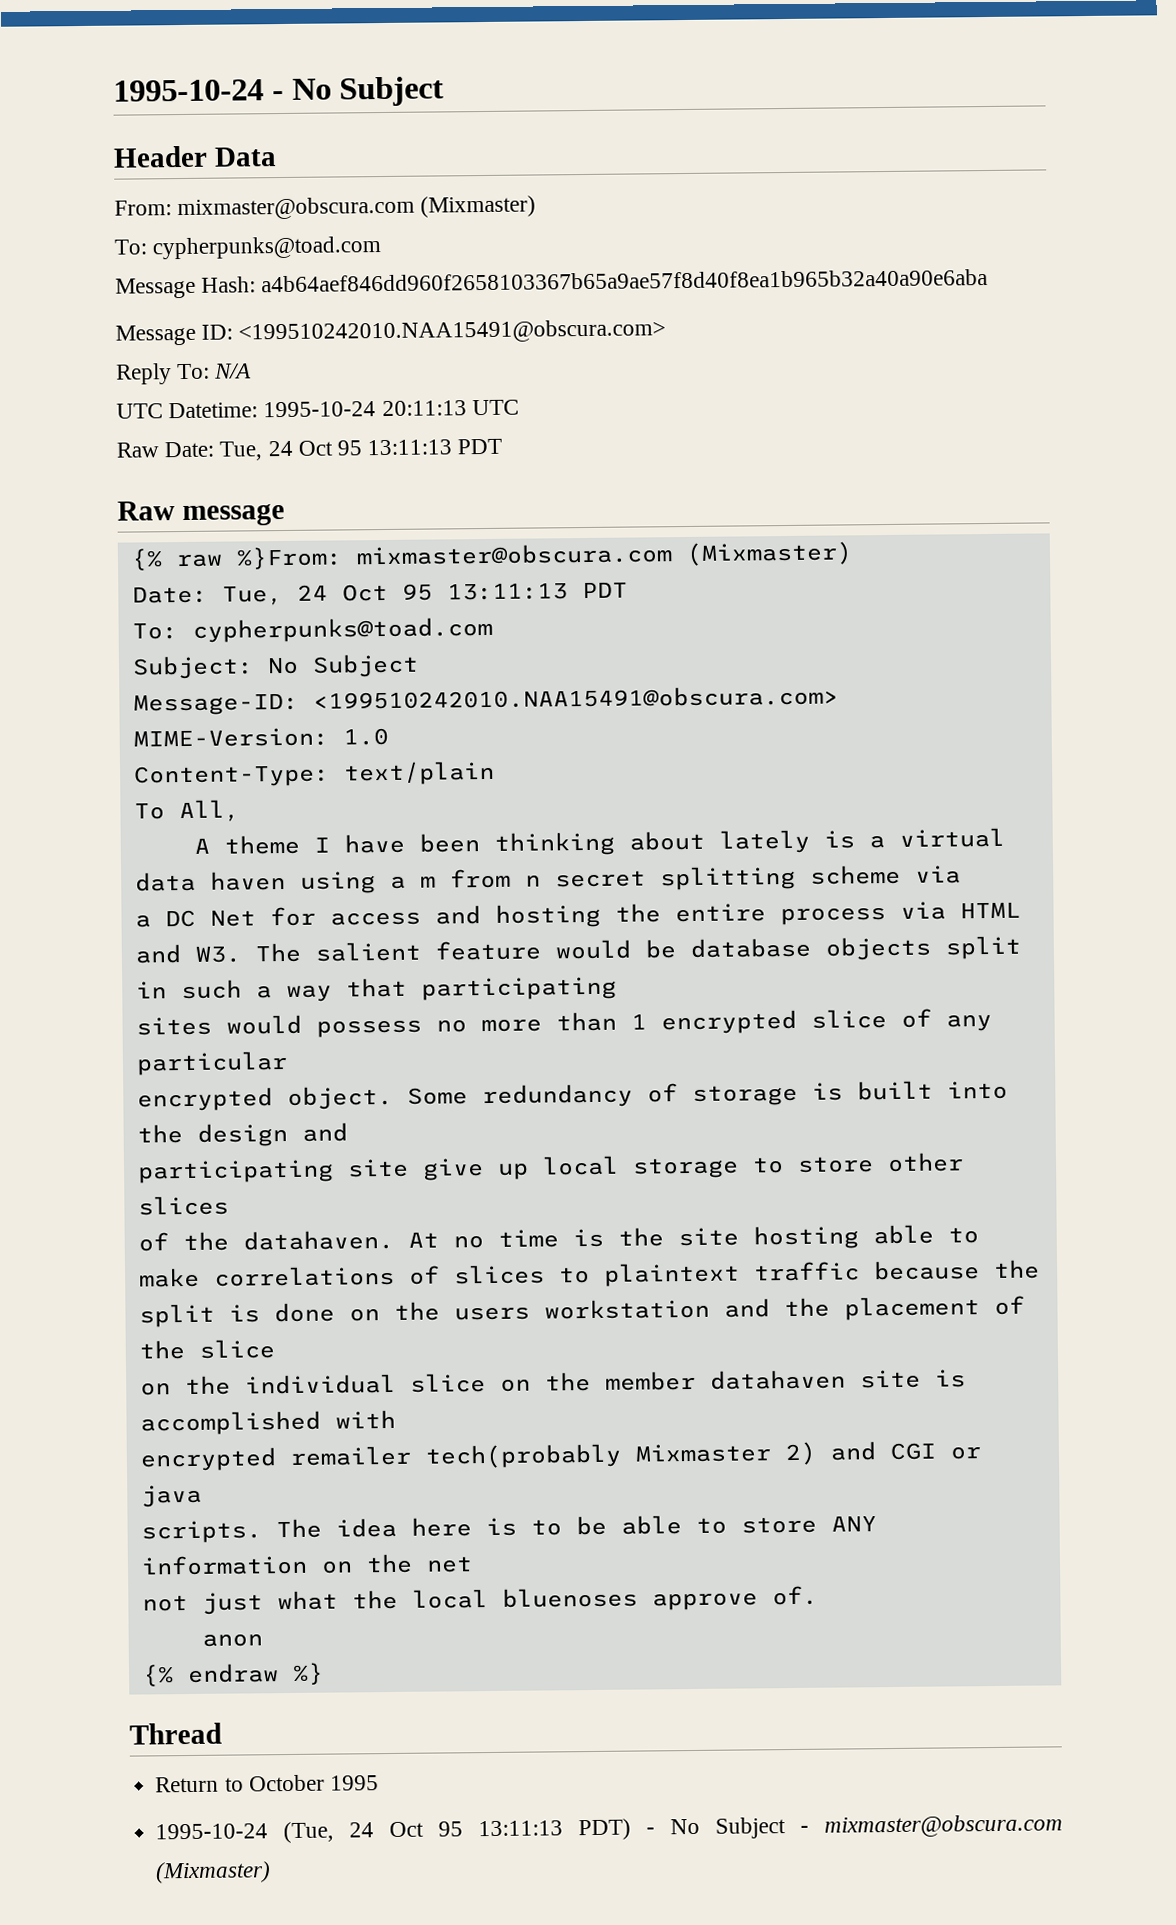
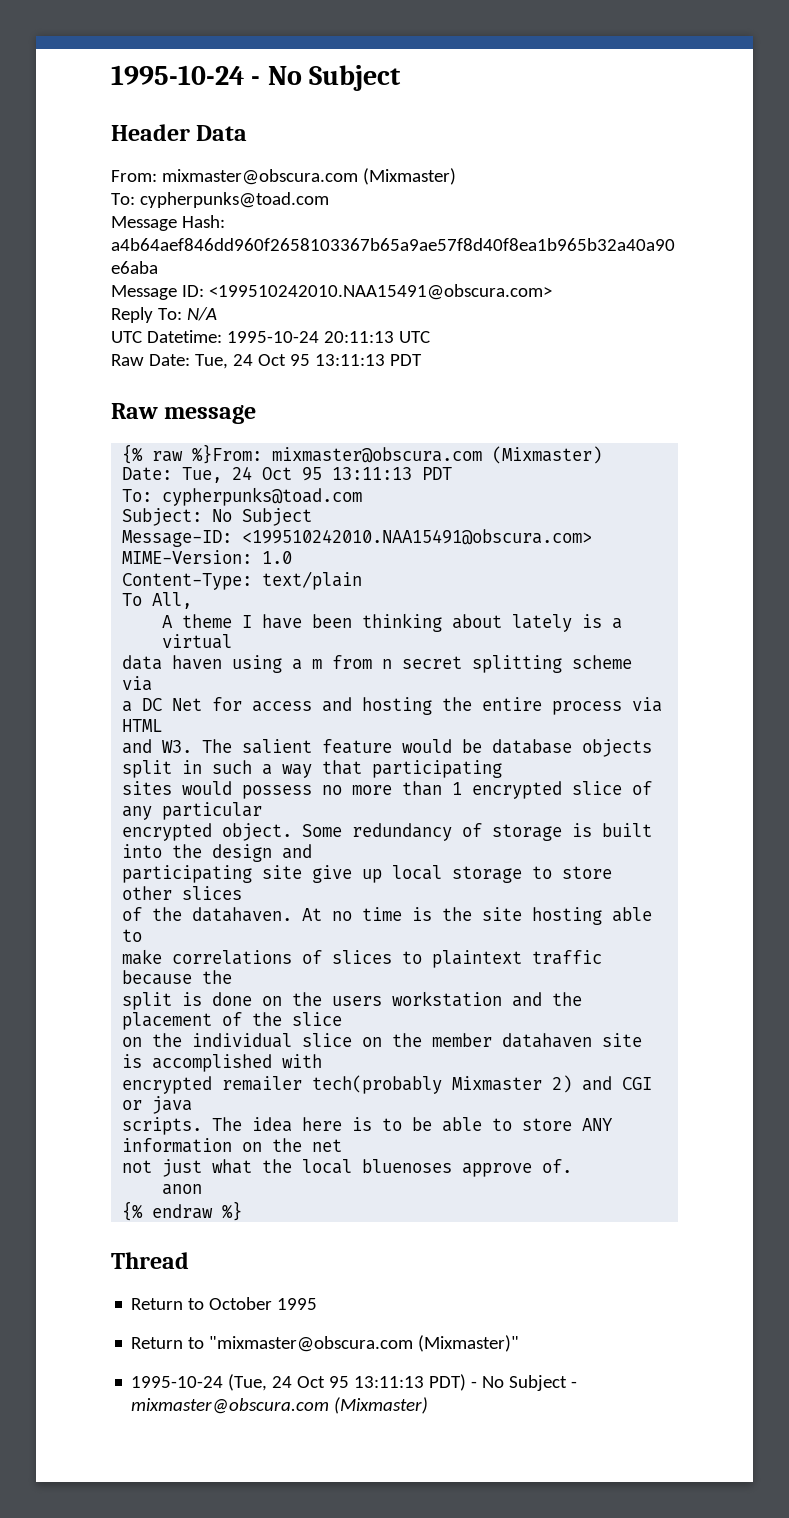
(379, 1783) none -> [131,1335,520,1352] // Return to "mixmaster@obscura.com (Mixmaster)"

